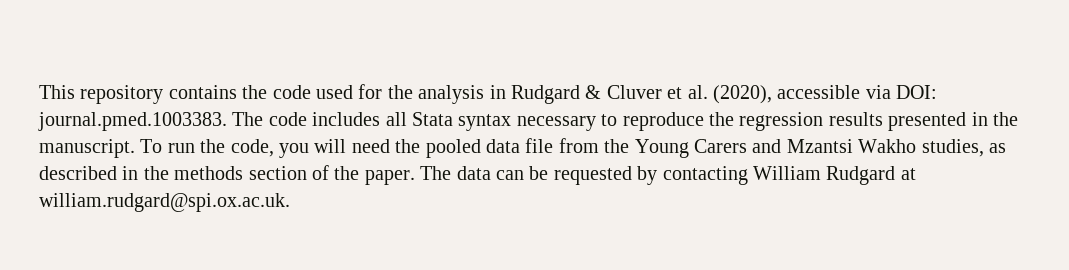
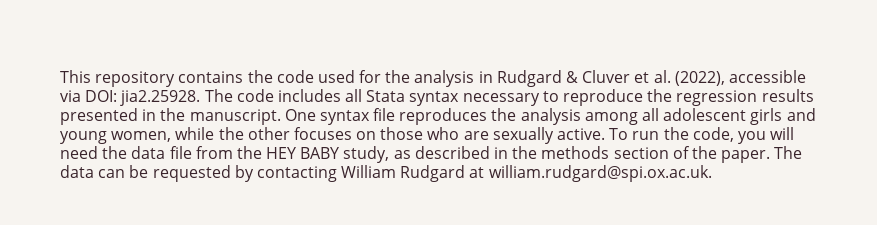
[712,85,772,104] (2020), -> [674,71,725,86] (2022),
[38,112,227,131] journal.pmed.1003383. -> [120,90,201,106] jia2.25928.
(135, 148) none -> [284,108,816,125] [60,127,606,144] One syntax file reproduces the analysis among all adolescent girls and young women, while the other focuses on those who are sexually active.
[425,139,481,158] pooled -> (128, 152) none
[634,139,984,158] Young Carers and Mzantsi Wakho studies, -> [266,146,390,163] HEY BABY study,

